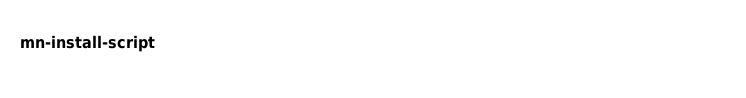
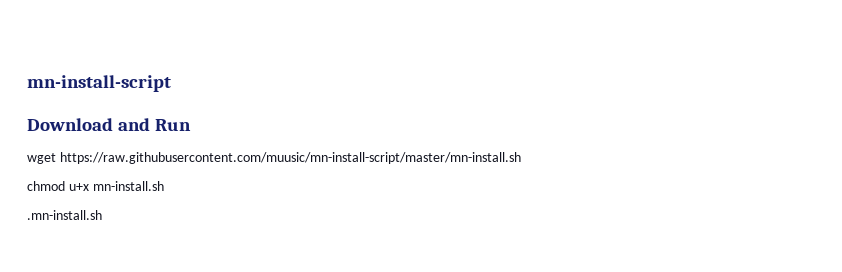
(155, 43) none -> [27,118,192,131] [27,152,521,164] [27,181,164,191] [27,210,102,220] // Download and Run // wget https://raw.githubusercontent.com/muusic/mn-install-script/master/mn-install.sh // chmod u+x mn-install.sh // .mn-install.sh

